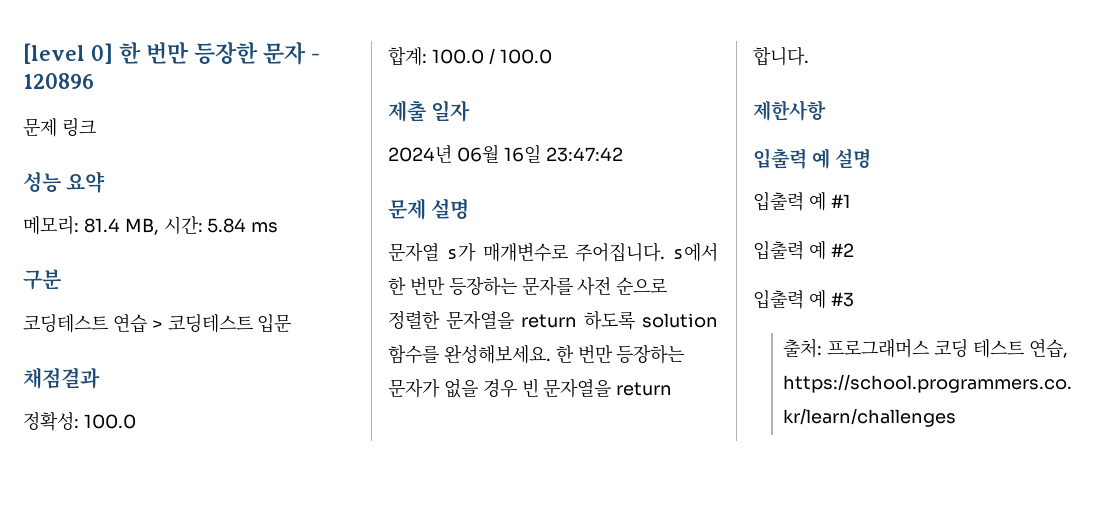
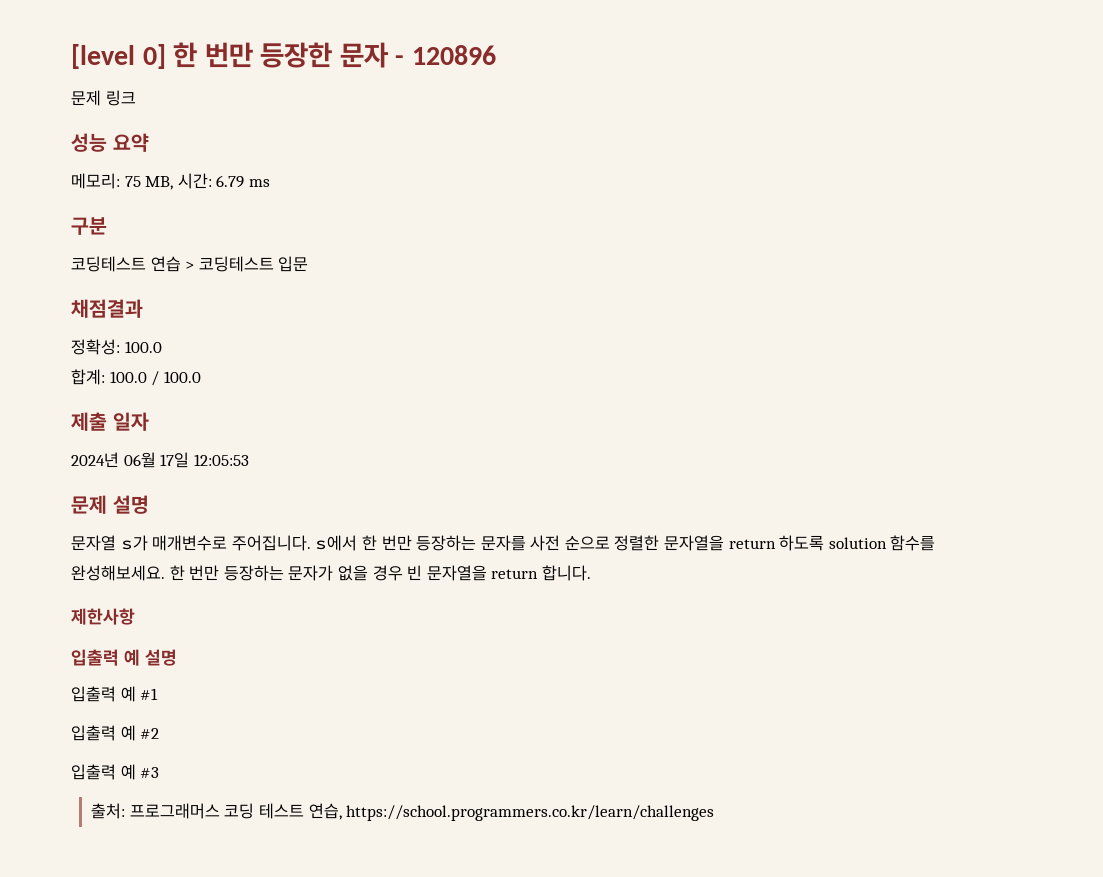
[83,218,120,233] 81.4 -> [124,176,141,187] 75
[207,218,247,233] 5.84 -> [216,175,245,188] 6.79
[503,145,623,163] 16일 23:47:42 -> [160,452,249,468] 17일 12:05:53

